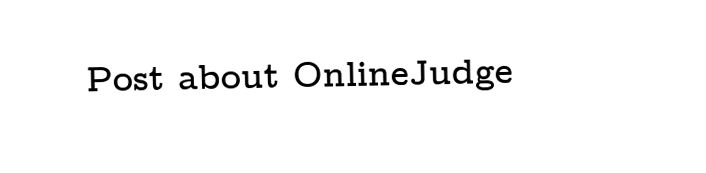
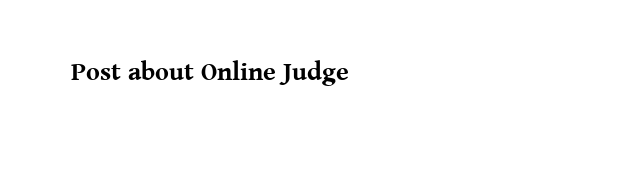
[292,57,514,95] OnlineJudge -> [201,60,350,86] Online Judge

